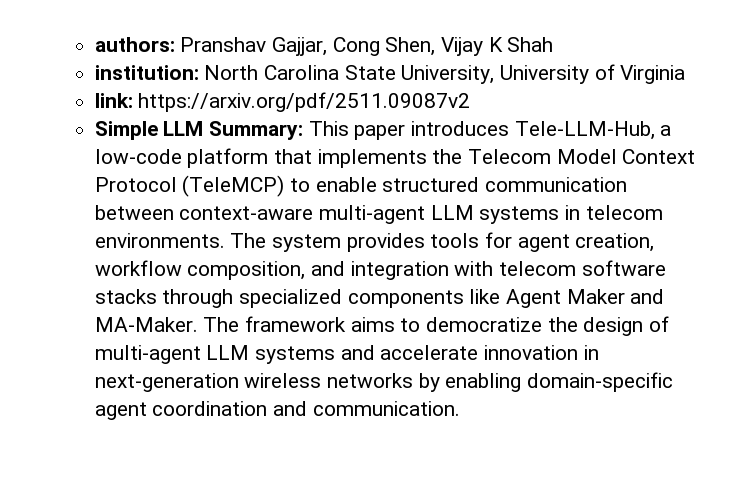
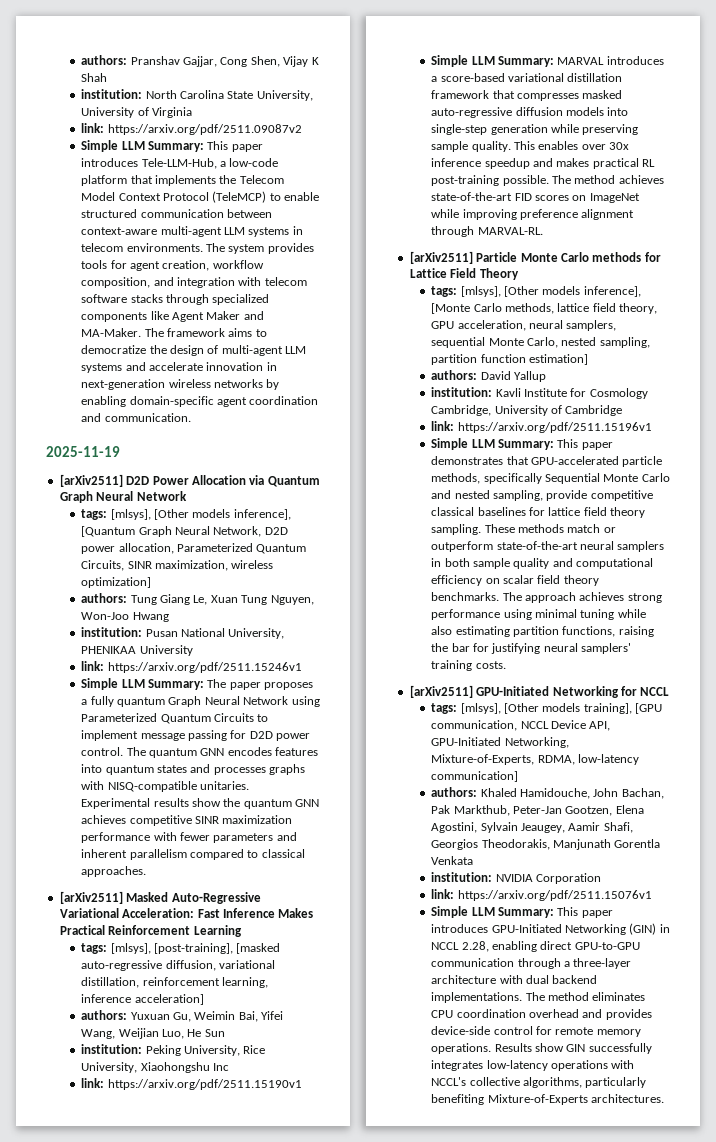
(460, 408) none -> [46,446,120,457] [59,474,320,487] [59,491,187,503] [81,509,291,520] [81,526,288,537] [81,543,307,554] [81,560,274,571] [81,577,152,588] [81,593,314,605] [81,612,169,622] [81,627,285,639] [81,645,193,656] [81,661,302,673] [81,678,314,690] [81,696,320,707] [81,713,269,724] [81,730,311,741] [81,747,319,758] [81,764,306,775] [81,781,250,792] [81,798,320,809] [81,815,293,826] [81,832,297,843] [81,849,305,860] [81,866,147,877] [59,891,261,904] [59,908,314,918] [59,925,242,937] [81,943,281,954] [81,960,276,971] [81,977,269,988] [81,994,204,1005] [81,1010,284,1022] [81,1028,225,1039] [81,1044,266,1056] [81,1062,230,1073] [81,1078,302,1090] [431,55,664,67] [431,73,623,82] [431,90,623,101] [431,107,629,118] [431,124,639,135] [431,141,630,152] [431,158,656,169] [431,175,664,186] [431,192,640,203] [431,209,635,220] [431,226,543,237] [409,251,661,264] [409,268,519,280] [431,286,641,297] [431,303,658,314] [431,320,617,331] [431,337,650,348] [431,354,589,365] [431,370,547,382] [431,387,648,399] [431,405,623,416] [431,421,652,433] [431,438,613,450] [431,456,663,467] [431,473,670,484] [431,490,653,501] [431,507,646,518] [431,524,616,535] [431,541,665,552] [431,558,654,569] [431,575,599,586] [431,592,662,603] [431,609,646,620] [431,626,654,637] [431,643,632,654] [431,660,506,671] [409,685,670,698] [431,703,663,714] [431,720,611,731] [431,737,569,748] [431,754,640,765] [431,771,519,782] [431,787,664,799] [431,805,644,816] [431,822,633,833] [431,839,661,850] [431,856,474,865] [431,872,602,884] [431,889,652,901] [431,906,613,918] [431,923,670,935] [431,941,640,952] [431,958,632,969] [431,975,598,984] [431,992,646,1003] [431,1009,652,1020] [431,1026,641,1037] [431,1043,652,1054] [431,1060,635,1071] [431,1077,647,1088] [431,1094,665,1105] // 2025-11-19 // [arXiv2511] D2D Power Allocation via Quantum Graph Neural Network // tags: [mlsys], [Other models inference], [Quantum Graph Neural Network, D2D power allocation, Parameterized Quantum Circuits, SINR maximization, wireless optimization] // authors: Tung Giang Le, Xuan Tung Nguyen, Won-Joo Hwang // institution: Pusan National University, PHENIKAA University // link: https://arxiv.org/pdf/2511.15246v1 // Simple LLM Summary: The paper proposes a fully quantum Graph Neural Network using Parameterized Quantum Circuits to implement message passing for D2D power control. The quantum GNN encodes features into quantum states and processes graphs with NISQ-compatible unitaries. Experimental results show the quantum GNN achieves competitive SINR maximization performance with fewer parameters and inherent parallelism compared to classical approaches. // [arXiv2511] Masked Auto-Regressive Variational Acceleration: Fast Inference Makes Practical Reinforcement Learning // tags: [mlsys], [post-training], [masked auto-regressive diffusion, variational distillation, reinforcement learning, inference acceleration] // authors: Yuxuan Gu, Weimin Bai, Yifei Wang, Weijian Luo, He Sun // institution: Peking University, Rice University, Xiaohongshu Inc // link: https://arxiv.org/pdf/2511.15190v1 // Simple LLM Summary: MARVAL introduces a score-based variational distillation framework that compresses masked auto-regressive diffusion models into single-step generation while preserving sample quality. This enables over 30x inference speedup and makes practical RL post-training possible. The method achieves state-of-the-art FID scores on ImageNet while improving preference alignment through MARVAL-RL. // [arXiv2511] Particle Monte Carlo methods for Lattice Field Theory // tags: [mlsys], [Other models inference], [Monte Carlo methods, lattice field theory, GPU acceleration, neural samplers, sequential Monte Carlo, nested sampling, partition function estimation] // authors: David Yallup // institution: Kavli Institute for Cosmology Cambridge, University of Cambridge // link: https://arxiv.org/pdf/2511.15196v1 // Simple LLM Summary: This paper demonstrates that GPU-accelerated particle methods, specifically Sequential Monte Carlo and nested sampling, provide competitive classical baselines for lattice field theory sampling. These methods match or outperform state-of-the-art neural samplers in both sample quality and computational efficiency on scalar field theory benchmarks. The approach achieves strong performance using minimal tuning while also estimating partition functions, raising the bar for justifying neural samplers' training costs. // [arXiv2511] GPU-Initiated Networking for NCCL // tags: [mlsys], [Other models training], [GPU communication, NCCL Device API, GPU-Initiated Networking, Mixture-of-Experts, RDMA, low-latency communication] // authors: Khaled Hamidouche, John Bachan, Pak Markthub, Peter-Jan Gootzen, Elena Agostini, Sylvain Jeaugey, Aamir Shafi, Georgios Theodorakis, Manjunath Gorentla Venkata // institution: NVIDIA Corporation // link: https://arxiv.org/pdf/2511.15076v1 // Simple LLM Summary: This paper introduces GPU-Initiated Networking (GIN) in NCCL 2.28, enabling direct GPU-to-GPU communication through a three-layer architecture with dual backend implementations. The method eliminates CPU coordination overhead and provides device-side control for remote memory operations. Results show GIN successfully integrates low-latency operations with NCCL's collective algorithms, particularly benefiting Mixture-of-Experts architectures.

